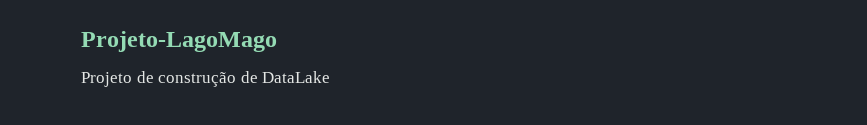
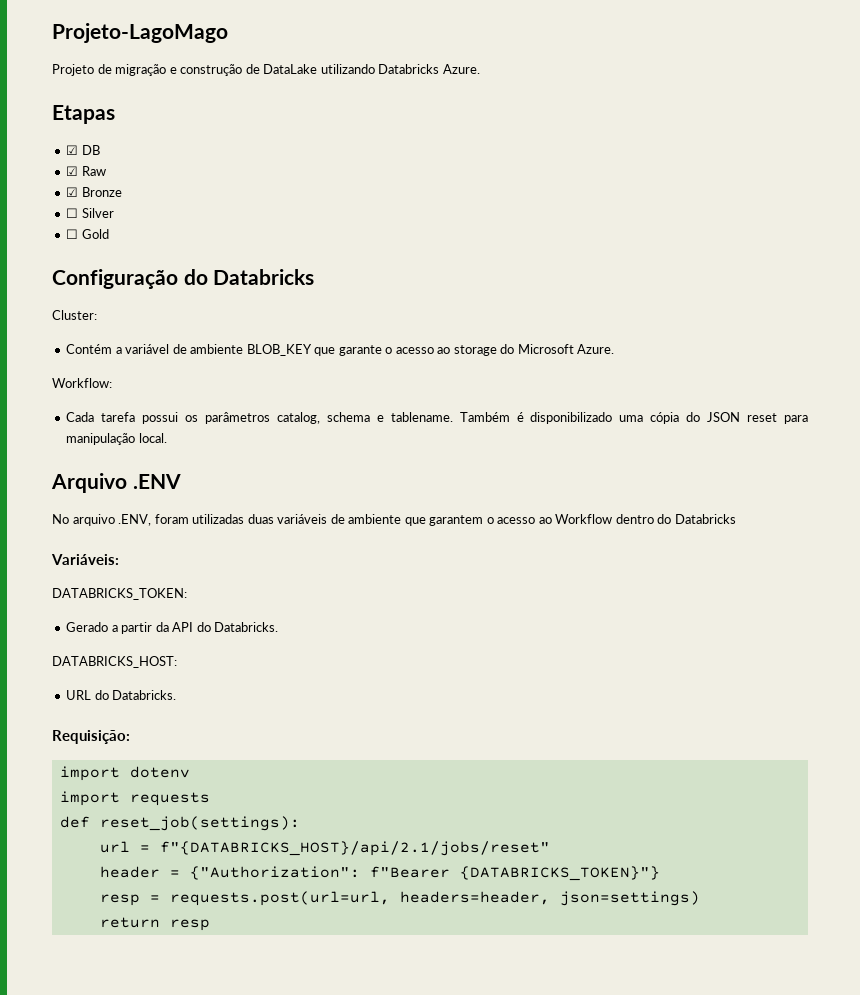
(154, 77) none -> [115,64,177,76] migração e
(331, 77) none -> [320,64,480,74] [52,105,115,124] [66,145,100,155] [66,166,106,176] [66,187,122,197] [66,208,114,218] [66,229,109,239] [52,269,315,289] [52,310,97,320] [66,344,615,356] [52,378,112,388] [66,412,808,424] [66,433,167,445] [51,473,181,493] [52,514,736,526] [51,554,119,565] [52,588,187,600] [66,622,279,634] [52,656,177,668] [66,690,177,700] [52,730,130,744] [59,766,190,781] [59,791,210,806] [59,816,300,831] [99,841,550,856] [99,866,660,881] [99,891,700,906] [99,917,210,931] utilizando Databricks Azure. // Etapas // ☑ DB // ☑ Raw // ☑ Bronze // ☐ Silver // ☐ Gold // Configuração do Databricks // Cluster: // Contém a variável de ambiente BLOB_KEY que garante o acesso ao storage do Microsoft Azure. // Workflow: // Cada tarefa possui os parâmetros catalog, schema e tablename. Também é disponibilizado uma cópia do JSON reset para manipulação local. // Arquivo .ENV // No arquivo .ENV, foram utilizadas duas variáveis de ambiente que garantem o acesso ao Workflow dentro do Databricks // Variáveis: // DATABRICKS_TOKEN: // Gerado a partir da API do Databricks. // DATABRICKS_HOST: // URL do Databricks. // Requisição: // import dotenv // import requests // def reset_job(settings): // url = f"{DATABRICKS_HOST}/api/2.1/jobs/reset" // header = {"Authorization": f"Bearer {DATABRICKS_TOKEN}"} // resp = requests.post(url=url, headers=header, json=settings) // return resp

